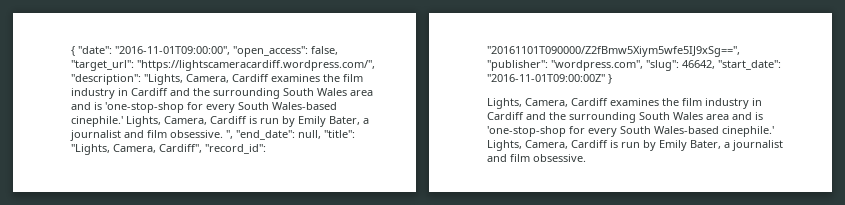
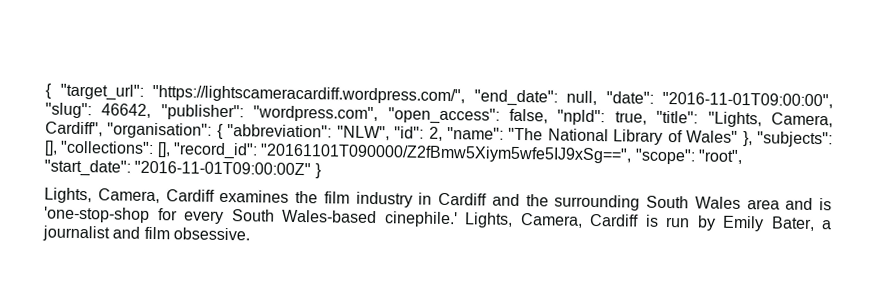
[71,46,338,57] [71,60,375,71] [71,74,363,85] [71,88,373,99] [71,102,337,113] [71,116,369,127] [70,130,355,141] [71,144,266,155] [487,46,740,57] [487,60,715,71] { "date": "2016-11-01T09:00:00", "open_access": false, "target_url": "https://lightscameracardiff.wordpress.com/", "description": "Lights, Camera, Cardiff examines the film industry in Cardiff and the surrounding South Wales area and is 'one-stop-shop for every South Wales-based cinephile.' Lights, Camera, Cardiff is run by Emily Bater, a journalist and film obsessive. ", "end_date": null, "title": "Lights, Camera, Cardiff", "record_id": "20161101T090000/Z2fBmw5Xiym5wfe5IJ9xSg==", "publisher": "wordpress.com", "slug": 46642, -> [45,83,833,109] [45,102,833,128] [45,121,834,148] [44,140,743,165] { "target_url": "https://lightscameracardiff.wordpress.com/", "end_date": null, "date": "2016-11-01T09:00:00", "slug": 46642, "publisher": "wordpress.com", "open_access": false, "npld": true, "title": "Lights, Camera, Cardiff", "organisation": { "abbreviation": "NLW", "id": 2, "name": "The National Library of Wales" }, "subjects": [], "collections": [], "record_id": "20161101T090000/Z2fBmw5Xiym5wfe5IJ9xSg==", "scope": "root",

